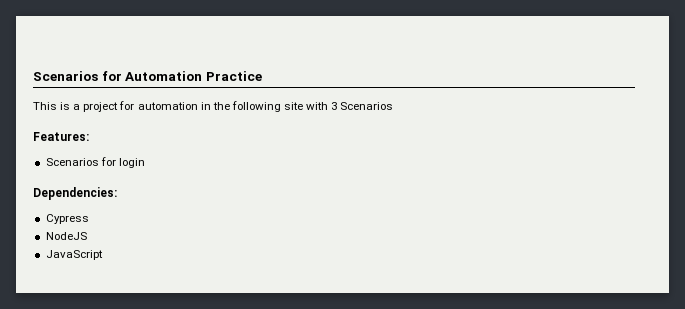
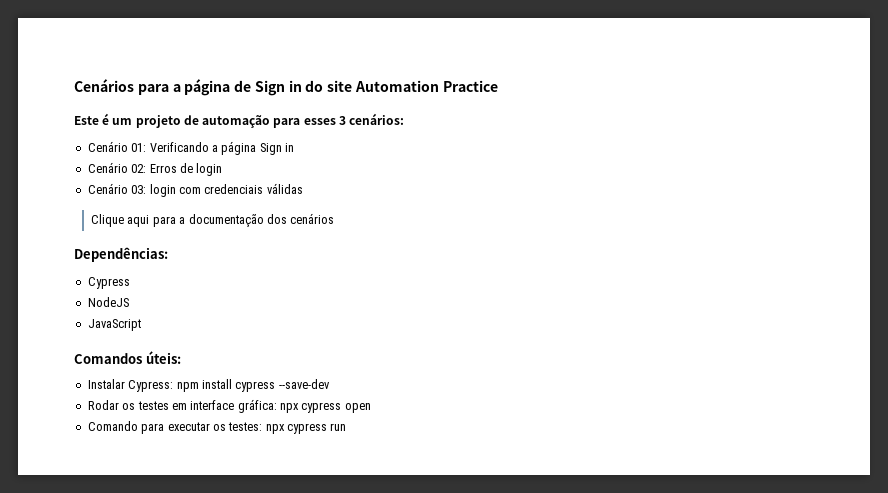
[33,71,262,81] [33,101,394,112] [33,132,89,141] [45,157,145,168] [33,187,117,200] [45,214,89,224] [45,232,87,240] [45,250,103,260] Scenarios for Automation Practice // This is a project for automation in the following site with 3 Scenarios // Features: // Scenarios for login // Dependencies: // Cypress // NodeJS // JavaScript -> [74,79,498,96] [74,113,405,128] [87,141,294,155] [87,162,223,176] [87,183,303,197] [91,213,335,227] [74,247,168,262] [87,277,130,289] [87,297,129,307] [87,319,141,331] [74,351,181,364] [87,379,330,392] [87,399,371,413] [87,421,347,434] Cenários para a página de Sign in do site Automation Practice // Este é um projeto de automação para esses 3 cenários: // Cenário 01: Verificando a página Sign in // Cenário 02: Erros de login // Cenário 03: login com credenciais válidas // Clique aqui para a documentação dos cenários // Dependências: // Cypress // NodeJS // JavaScript // Comandos úteis: // Instalar Cypress: npm install cypress --save-dev // Rodar os testes em interface gráfica: npx cypress open // Comando para executar os testes: npx cypress run

